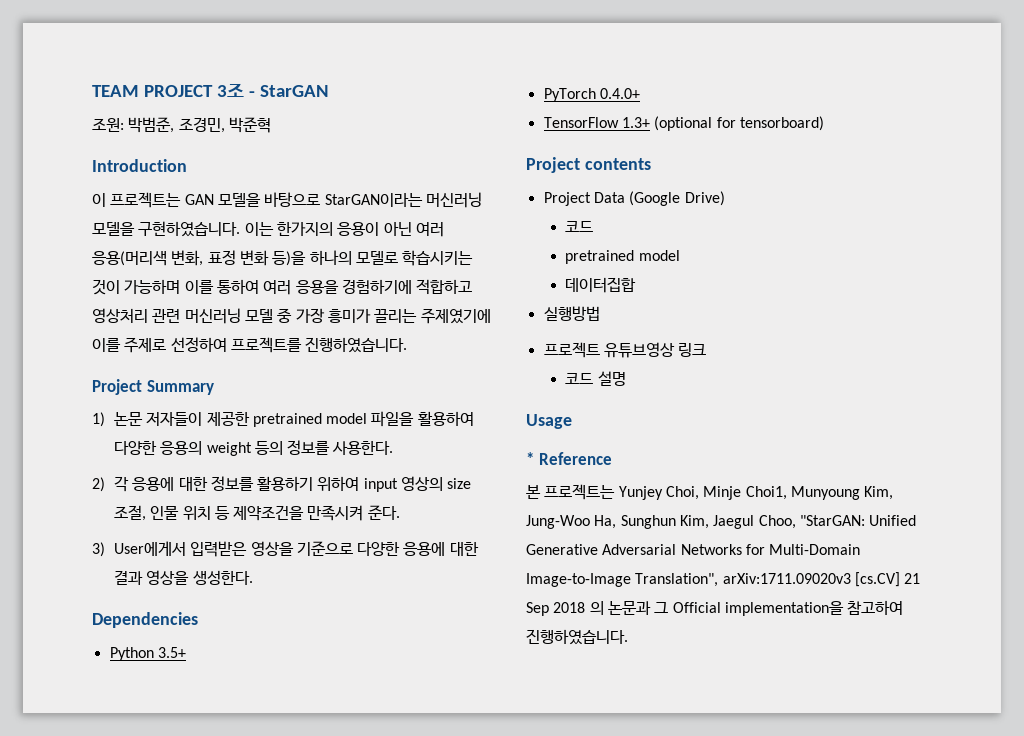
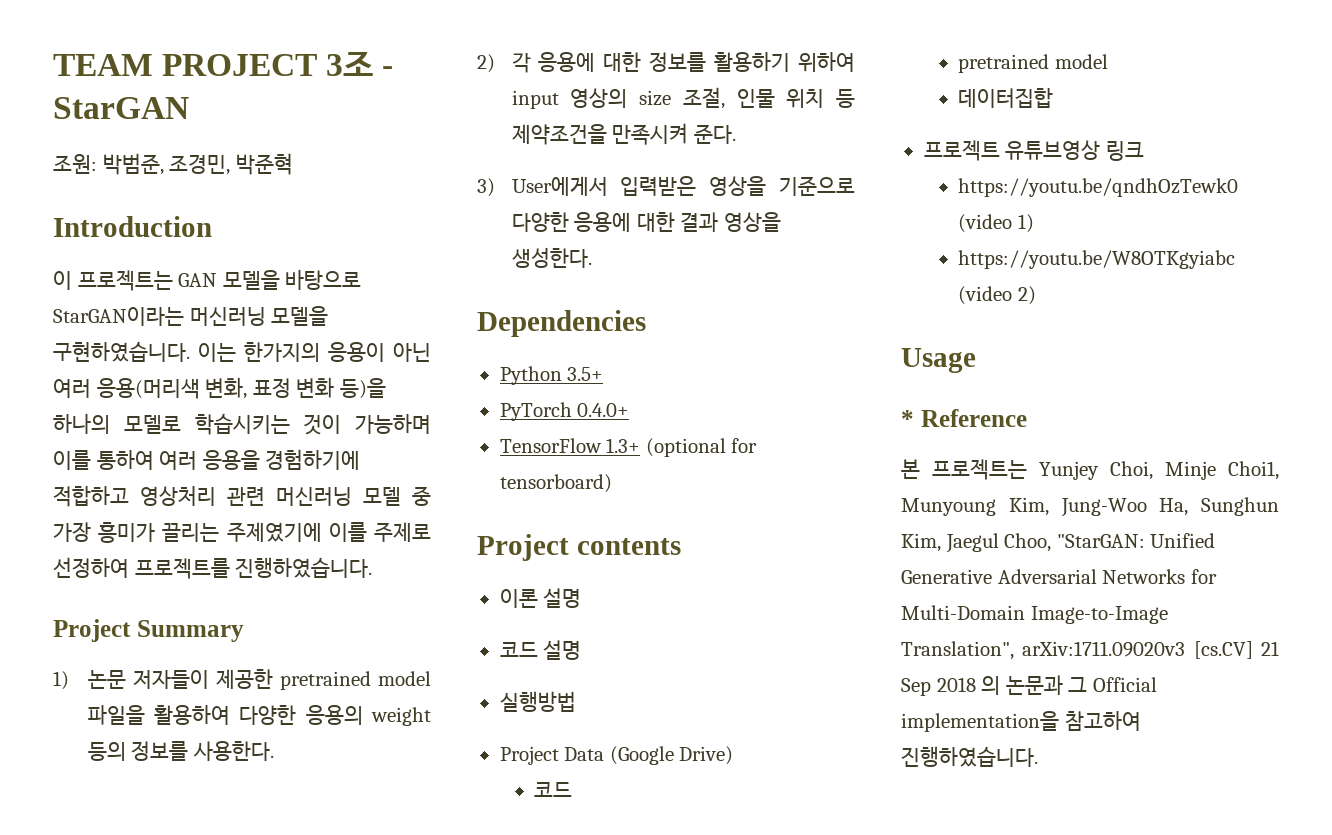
(651, 164) none -> [499,588,582,608] [499,640,582,660] [499,691,576,712] // 이론 설명 // 코드 설명 // 실행방법
[543,306,600,321] // 실행방법 -> (1054, 97) none
[565,371,626,386] 코드 설명 -> [958,178,1239,197] [958,214,1034,233] [958,250,1236,269] [958,286,1036,305] https://youtu.be/qndhOzTewk0 (video 1) // https://youtu.be/W8OTKgyiabc (video 2)

